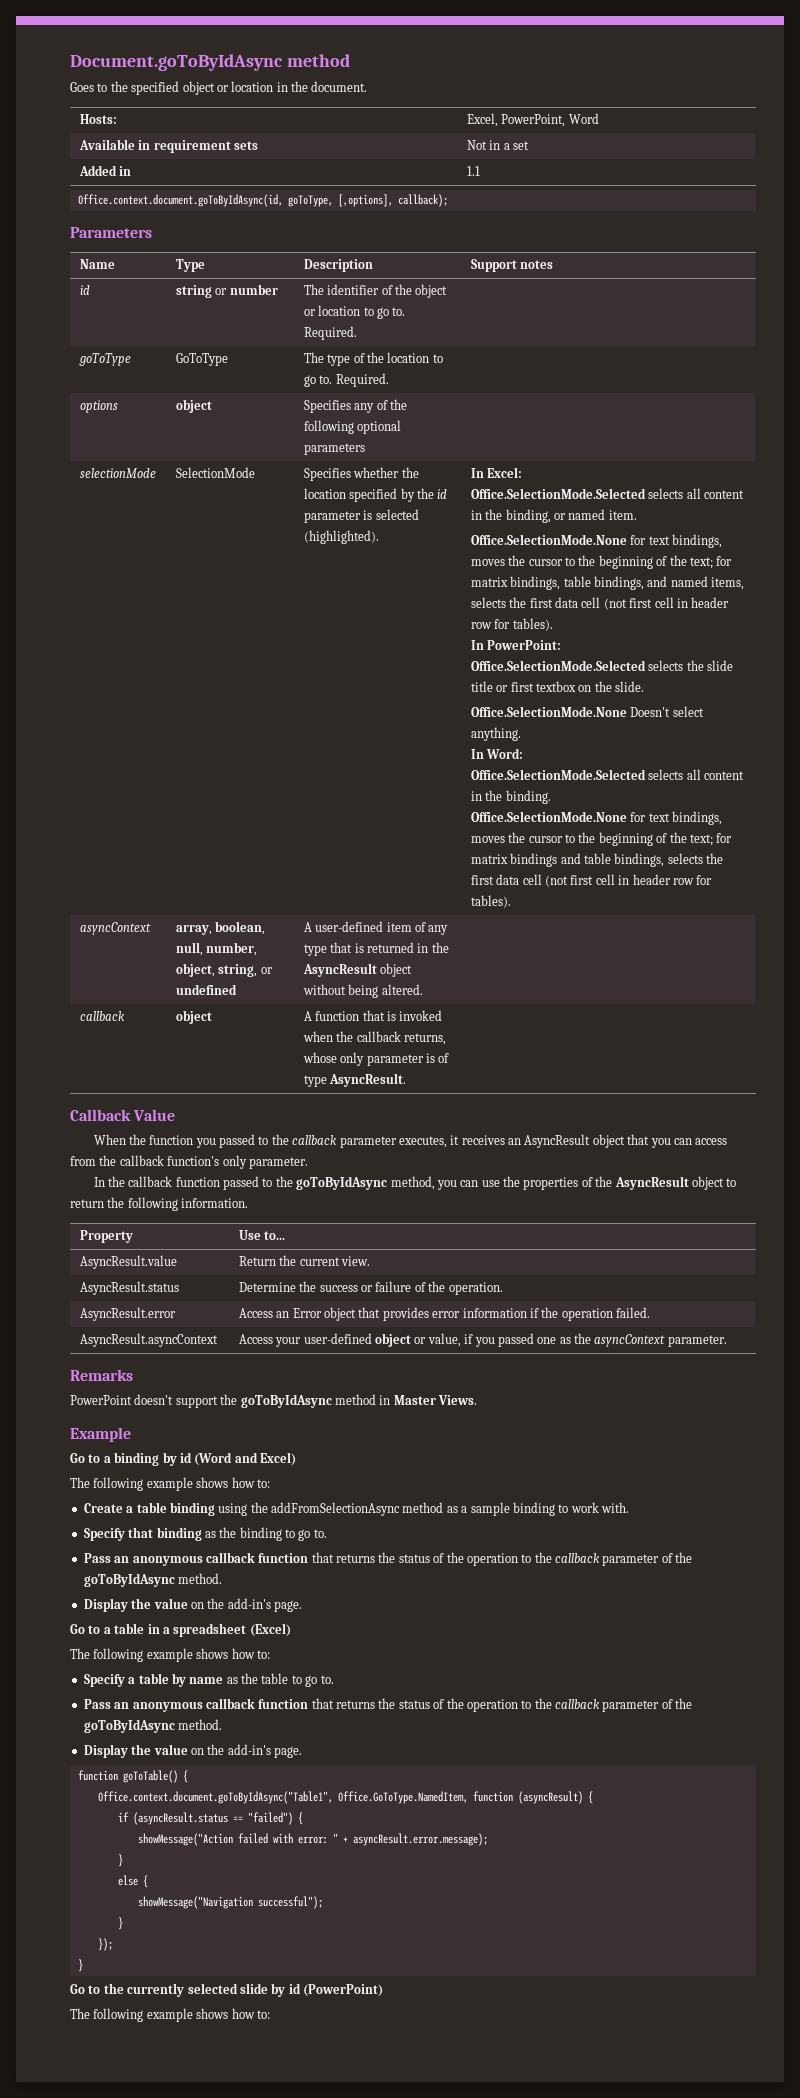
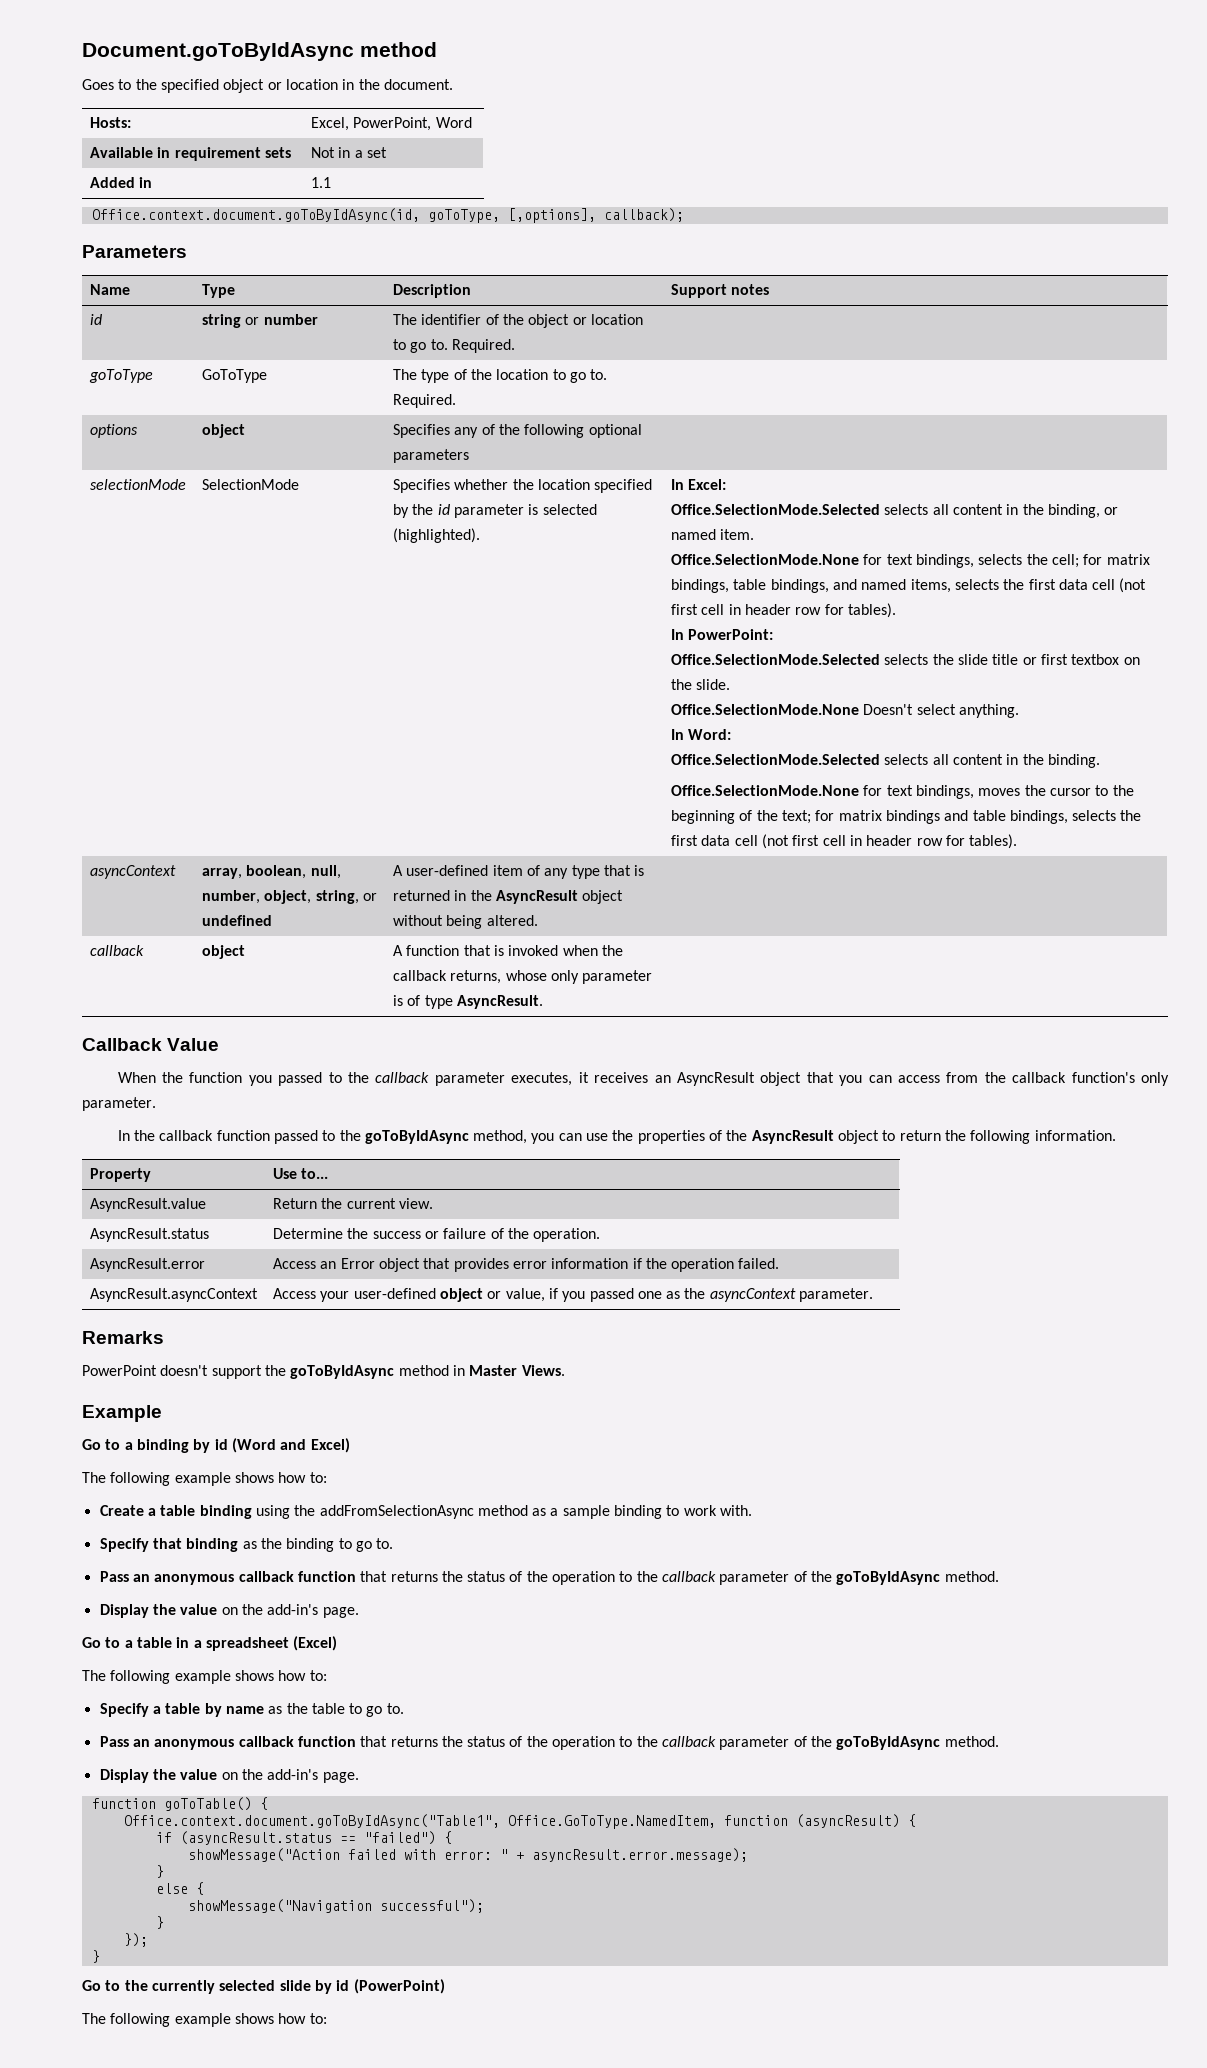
[470,555,713,569] moves the cursor to the beginning of the text; -> [978,554,1079,568] selects the cell;

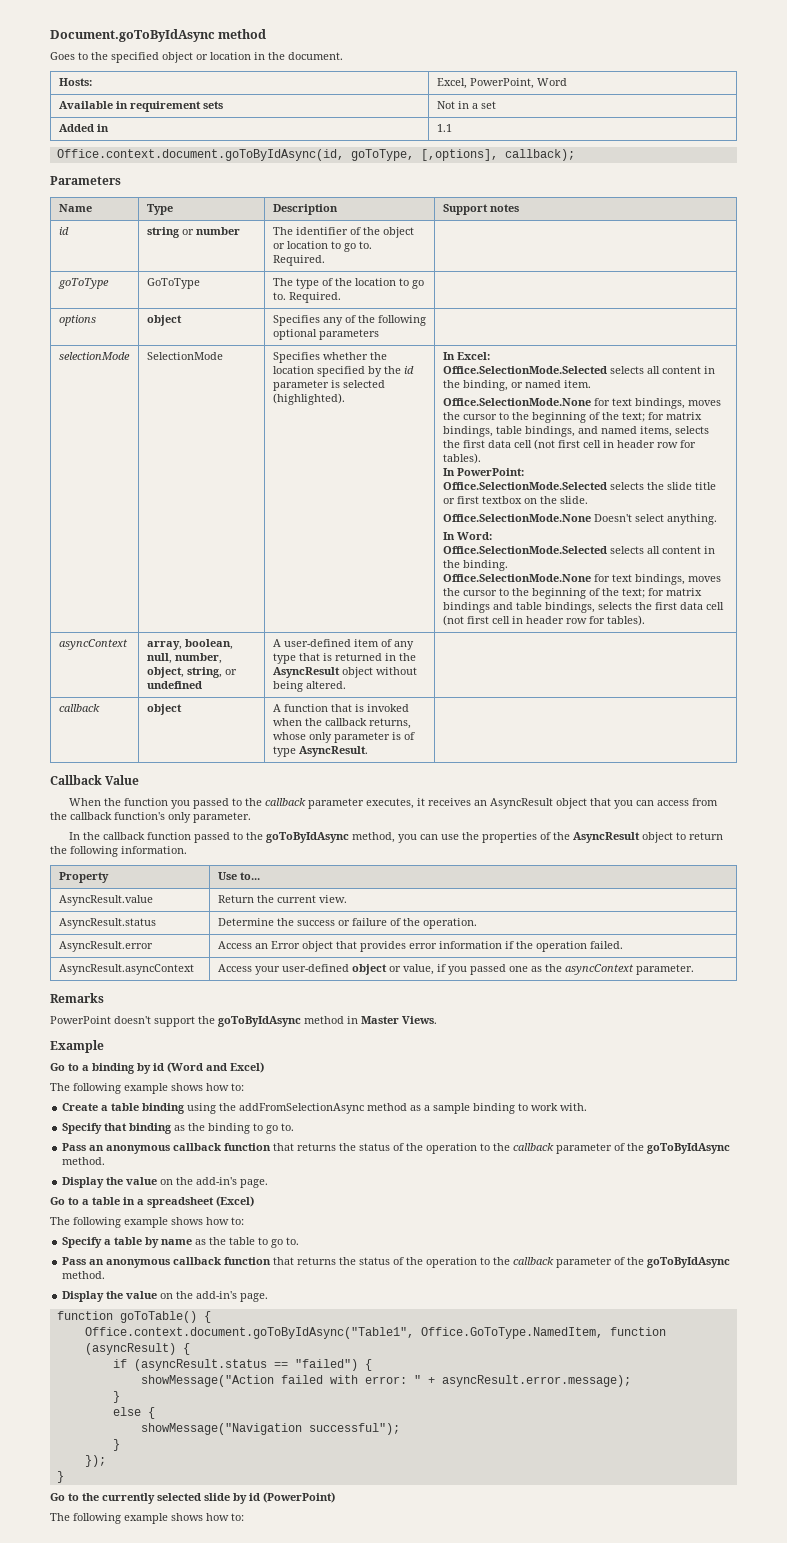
[978,554,1079,568] selects the cell; -> [687,400,721,406] [442,412,645,423] moves the cursor to the beginning of the text;

